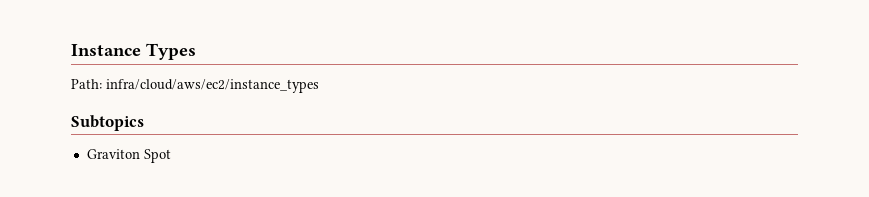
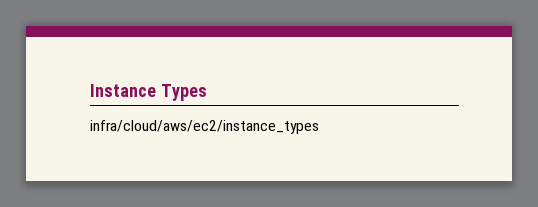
[71,79,102,89] Path: -> (207, 92) none
[71,115,144,131] [86,149,171,163] // Subtopics // Graviton Spot -> (319, 127) none

